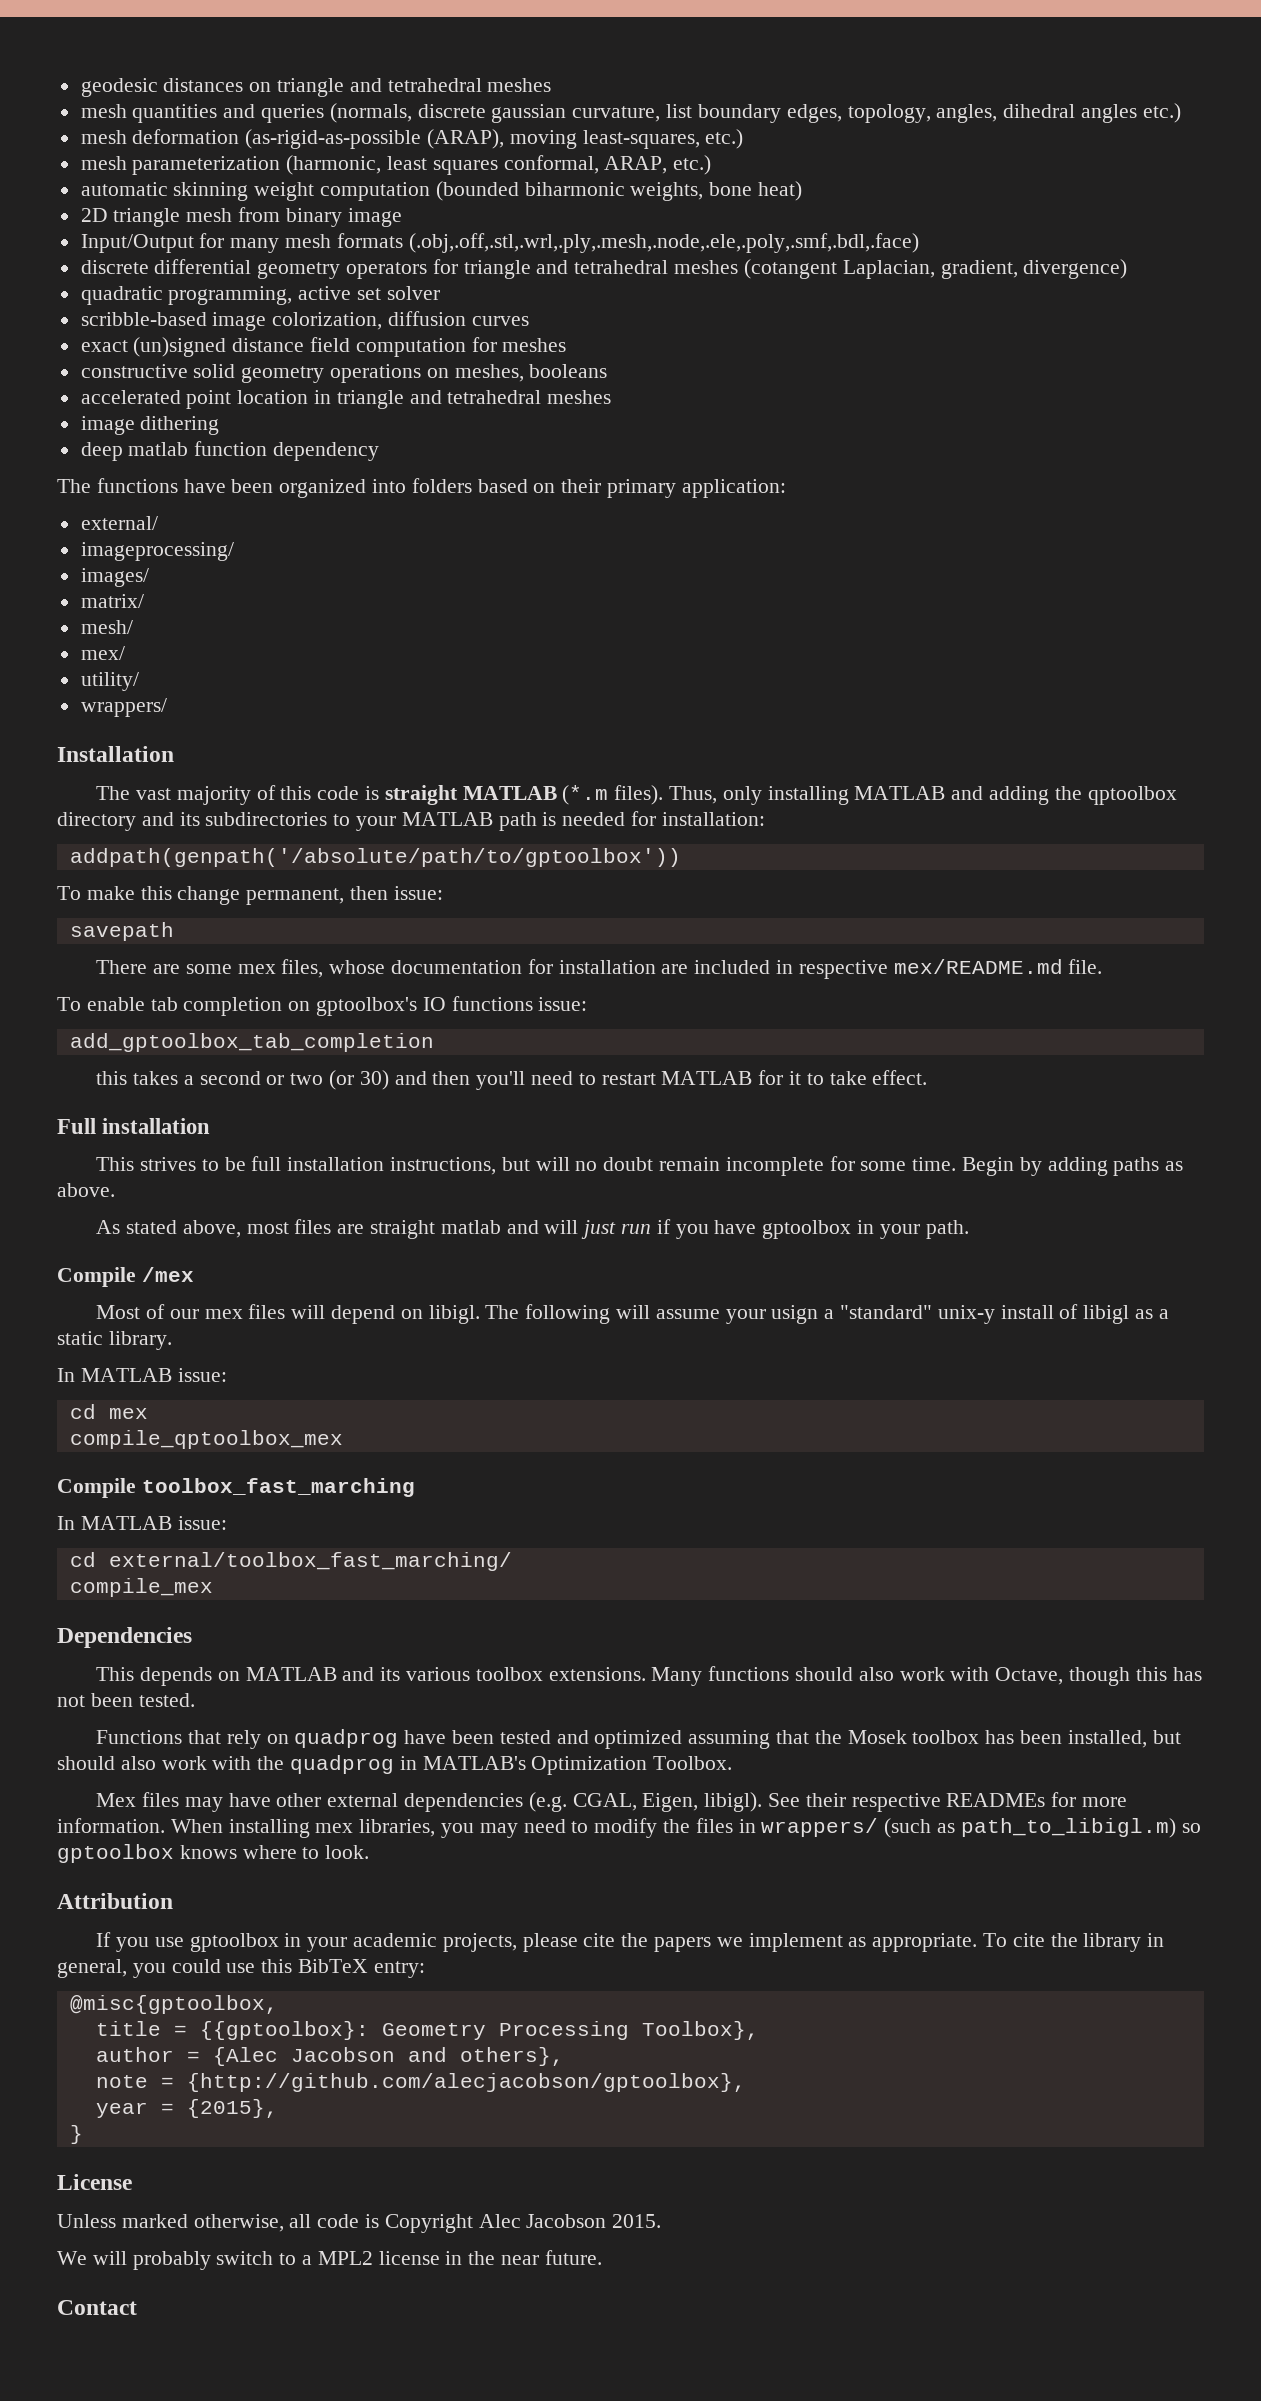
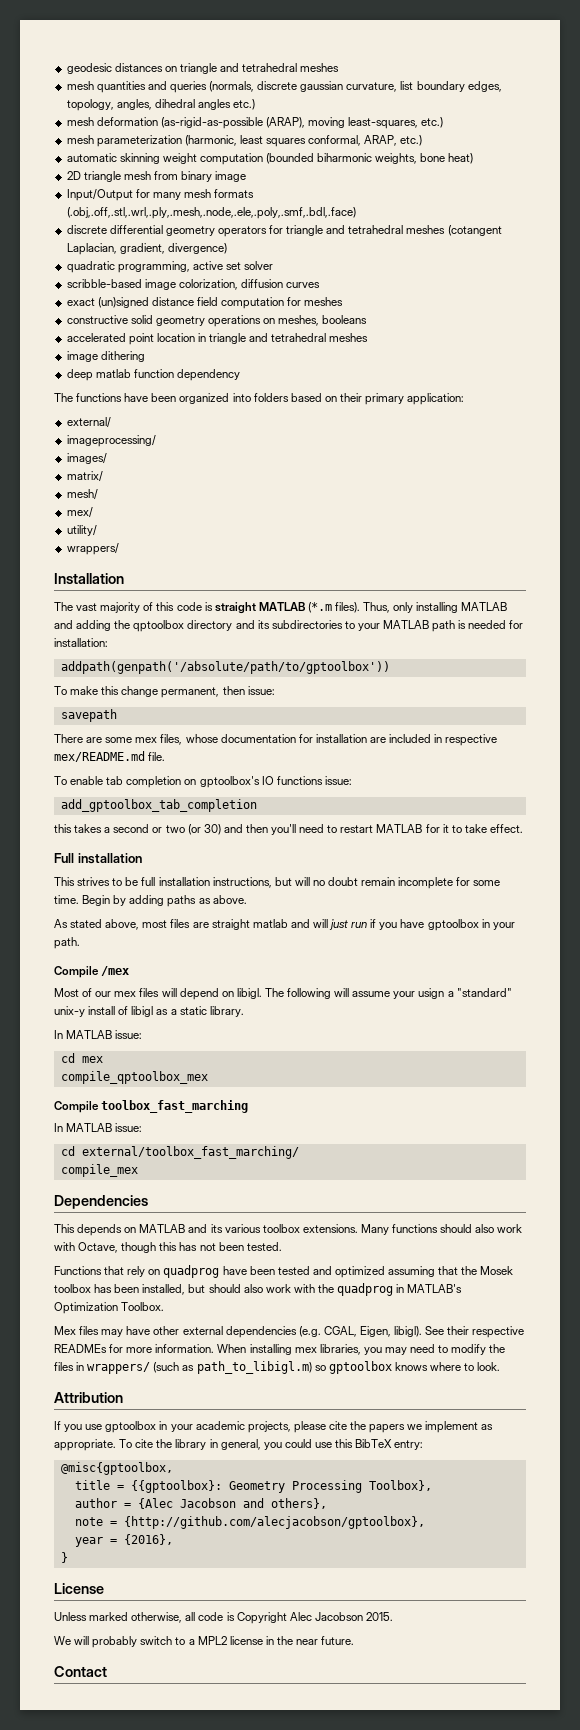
[186,2099,278,2118] {2015}, -> [123,1534,173,1545] {2016},

